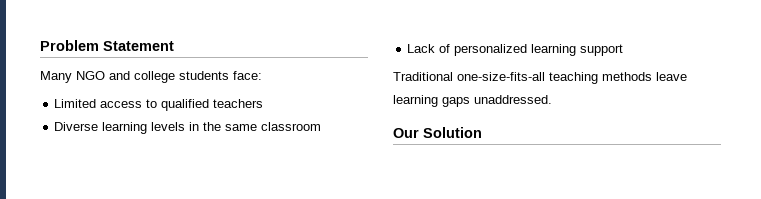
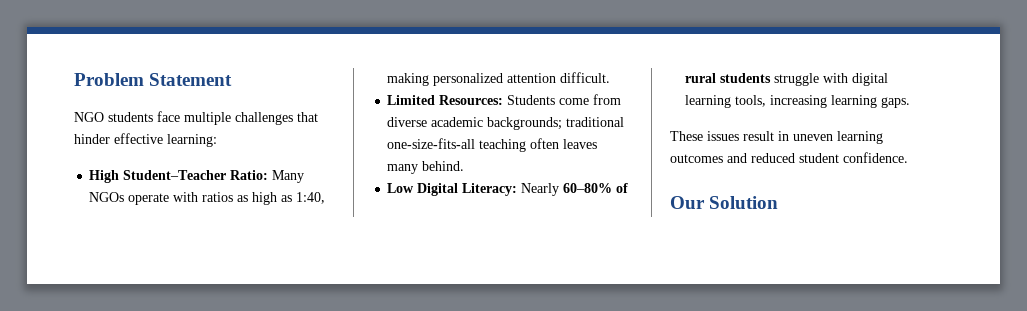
[40,71,262,83] [54,99,264,111] [54,122,322,134] [407,44,624,56] [393,72,687,84] [393,95,552,107] Many NGO and college students face: // Limited access to qualified teachers // Diverse learning levels in the same classroom // Lack of personalized learning support // Traditional one-size-fits-all teaching methods leave learning gaps unaddressed. -> [74,111,318,125] [74,133,217,147] [89,170,305,183] [89,192,326,205] [387,72,611,86] [387,94,622,105] [387,117,625,130] [387,138,598,152] [387,161,465,174] [387,183,629,196] [685,73,889,86] [685,95,911,108] [670,131,883,144] [670,152,908,163] NGO students face multiple challenges that hinder effective learning: // High Student–Teacher Ratio: Many NGOs operate with ratios as high as 1:40, making personalized attention difficult. // Limited Resources: Students come from diverse academic backgrounds; traditional one-size-fits-all teaching often leaves many behind. // Low Digital Literacy: Nearly 60–80% of rural students struggle with digital learning tools, increasing learning gaps. // These issues result in uneven learning outcomes and reduced student confidence.

